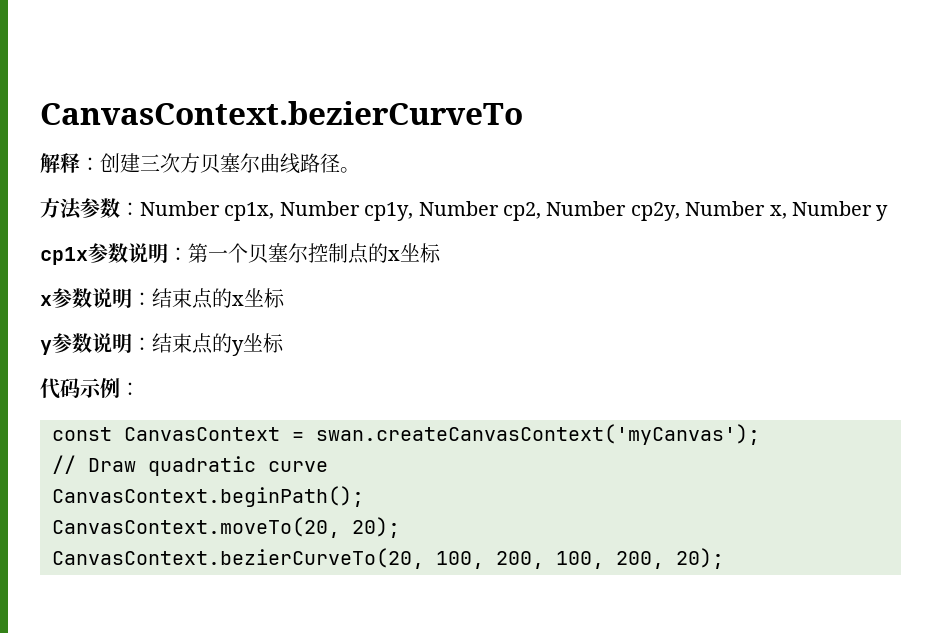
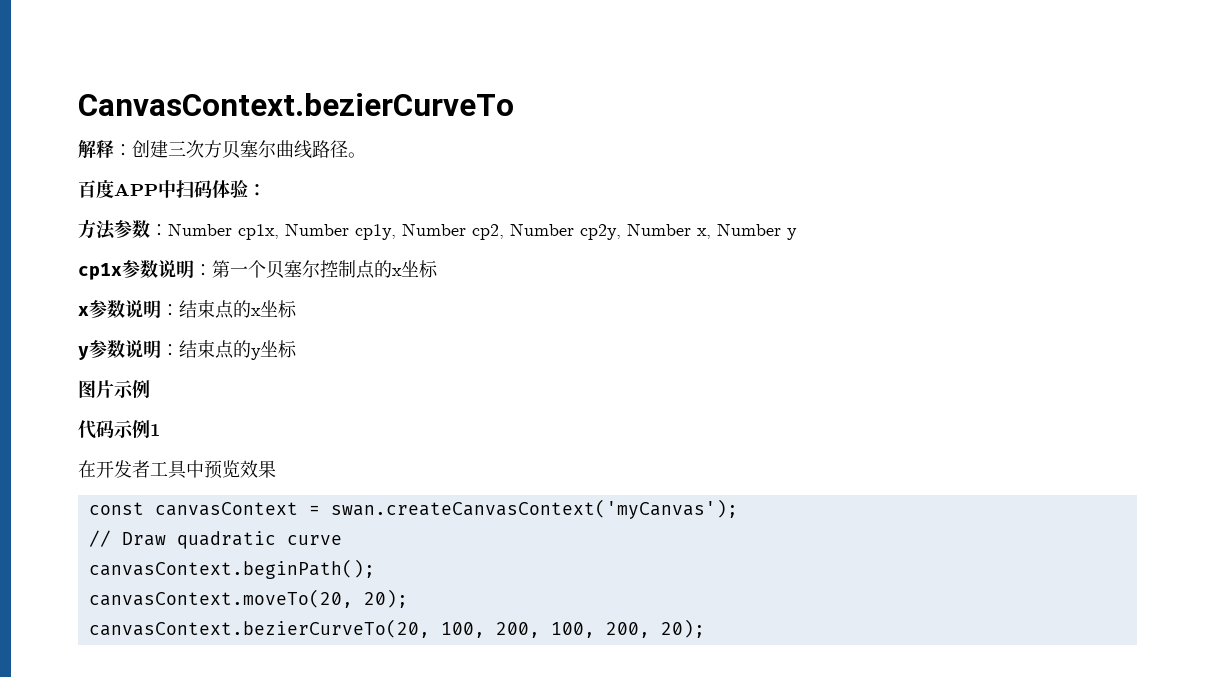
(360, 170) none -> [78,180,266,198] // 百度APP中扫码体验：
(284, 343) none -> [78,380,150,398] // 图片示例
[120,382,140,396] ： -> [150,424,160,436] [78,460,276,479] 1 // 在开发者工具中预览效果
[124,427,280,441] CanvasContext -> [154,502,298,516] canvasContext
[52,486,364,507] [52,517,340,538] CanvasContext.beginPath(); // CanvasContext.moveTo(20, -> [88,559,375,579] [88,589,353,608] canvasContext.beginPath(); // canvasContext.moveTo(20,
[52,548,424,569] CanvasContext.bezierCurveTo(20, -> [88,619,430,638] canvasContext.bezierCurveTo(20,

